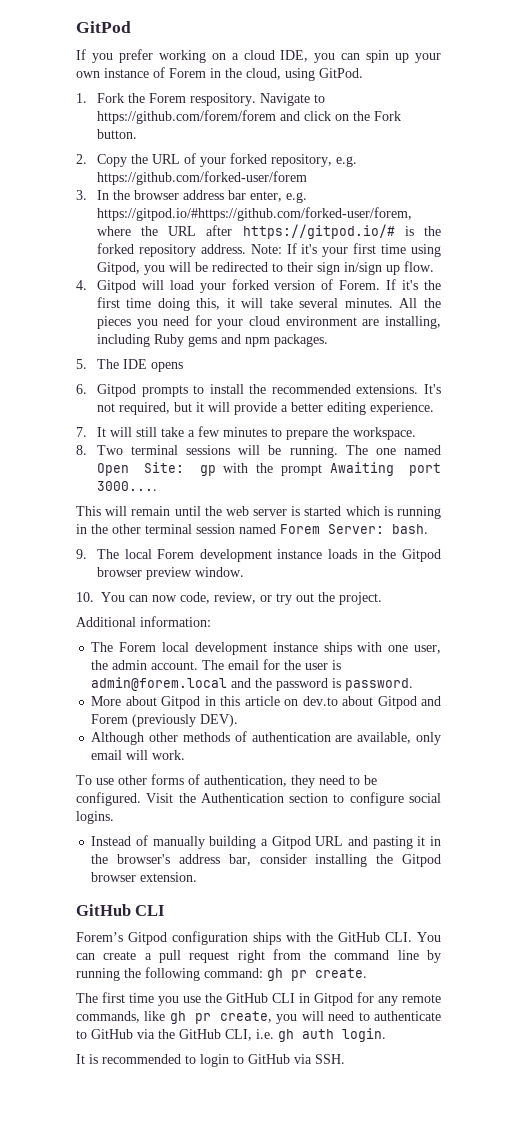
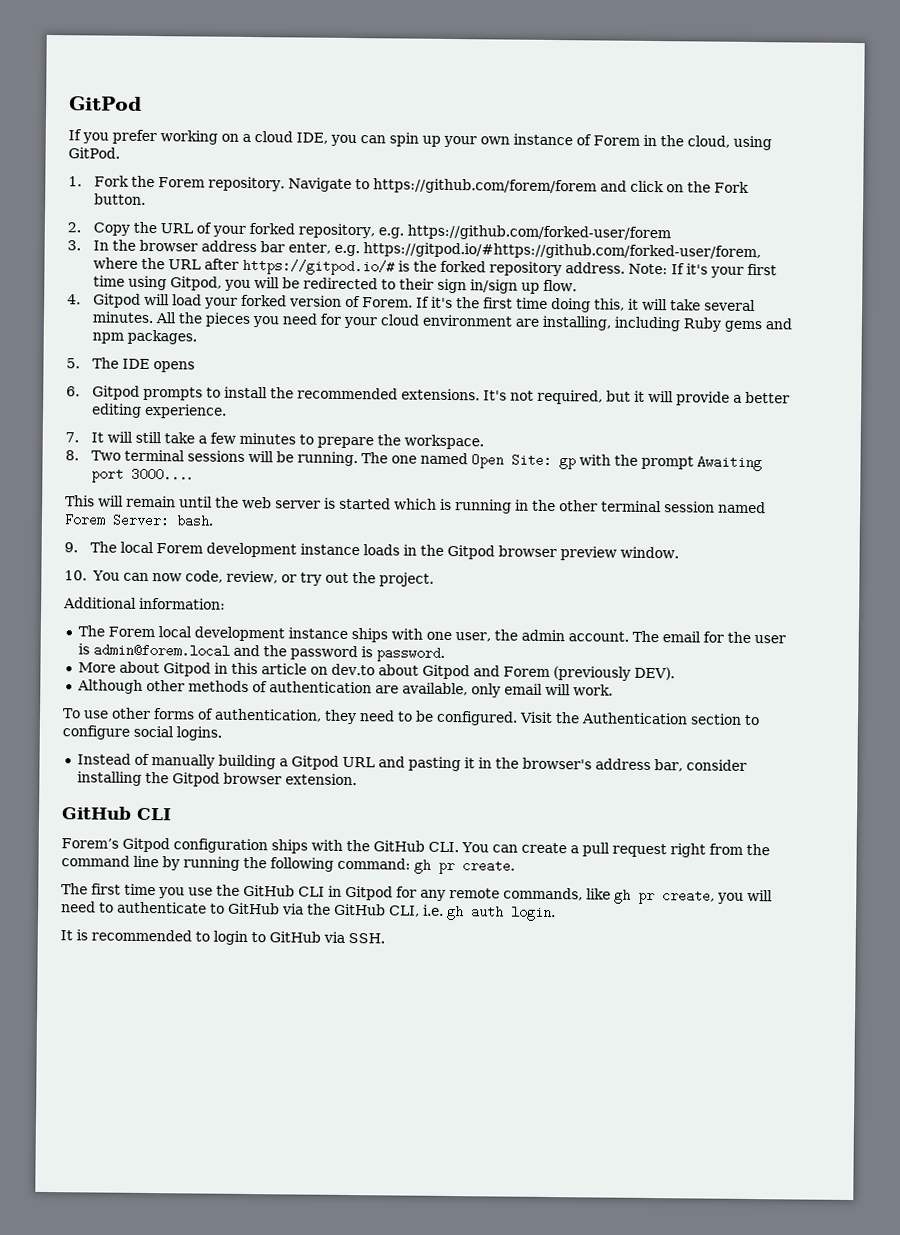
[189,93,256,106] respository. -> [207,176,285,192] repository.

